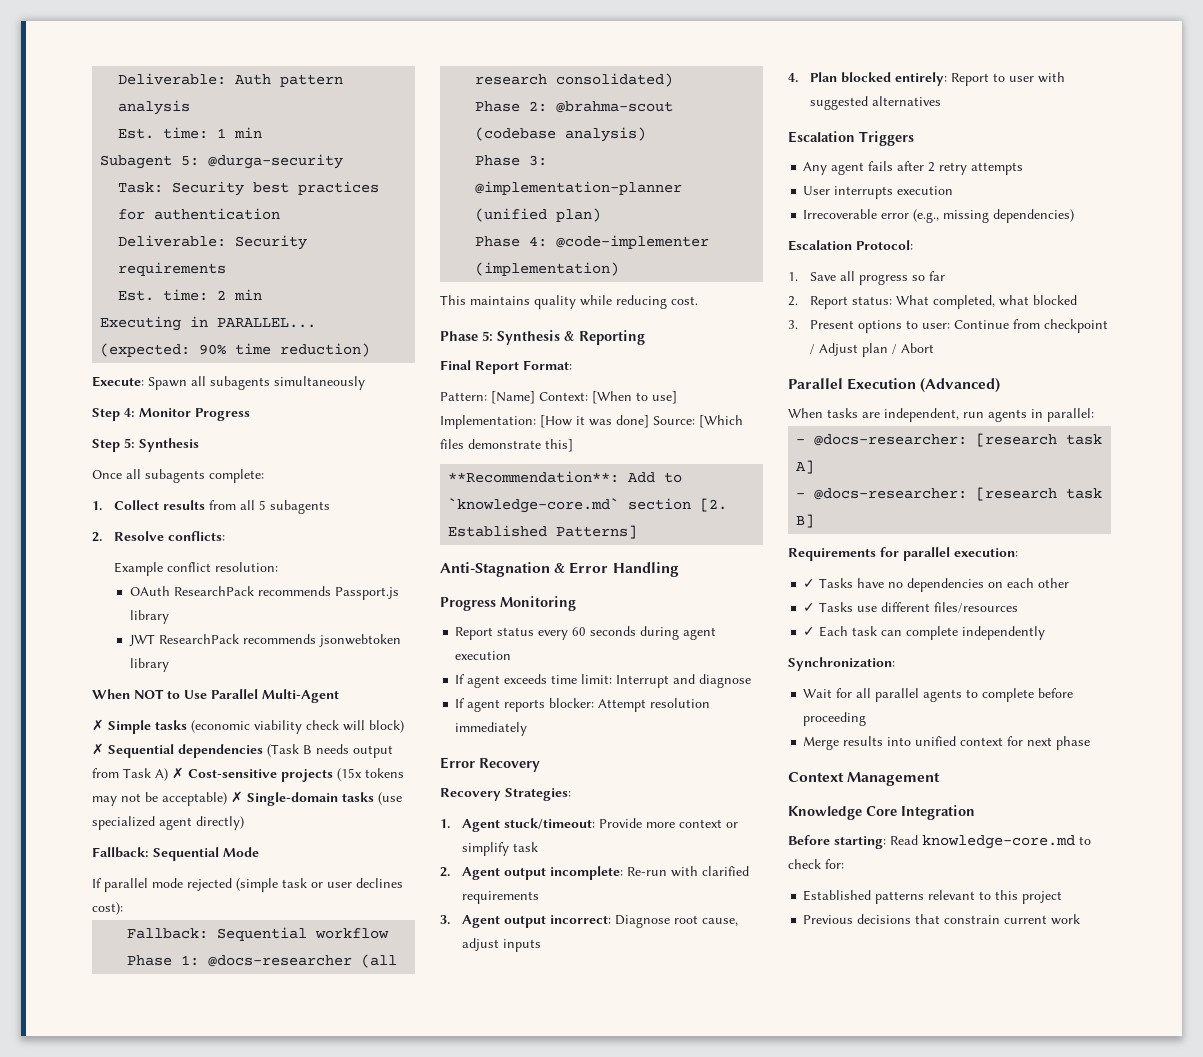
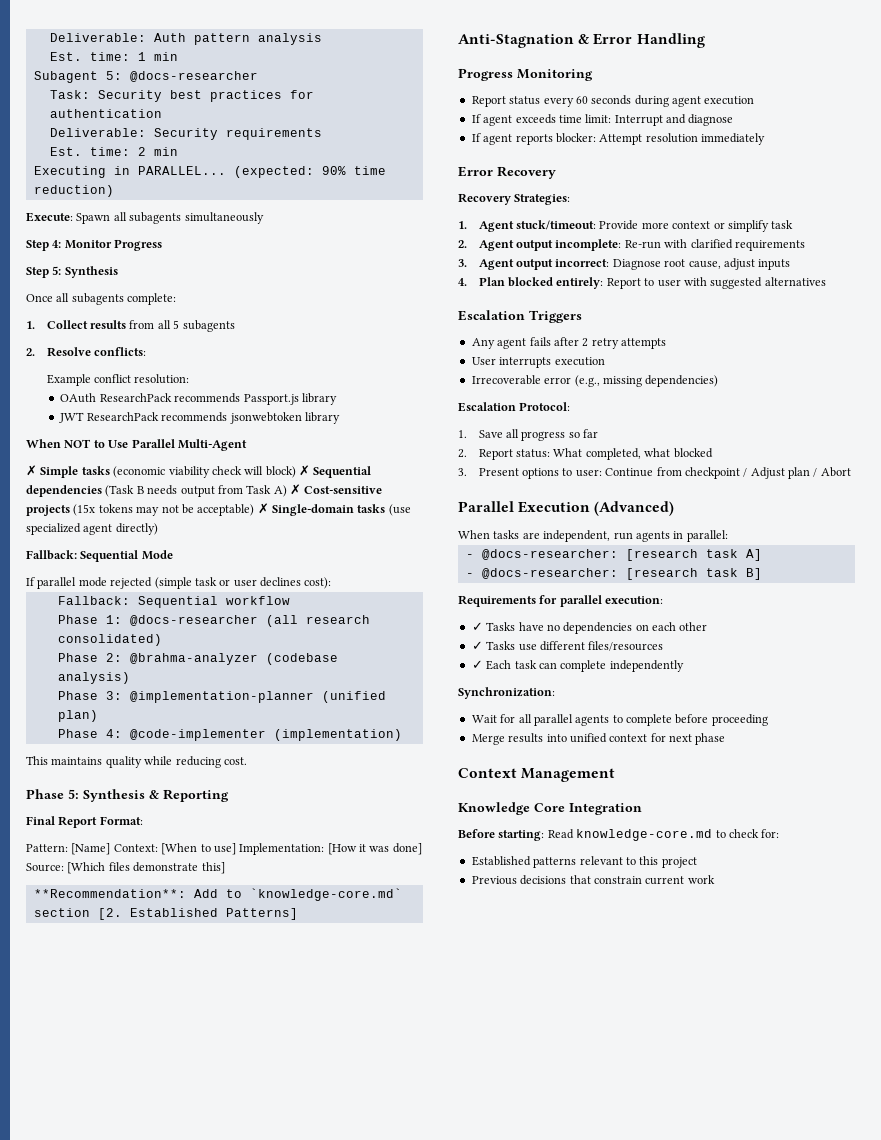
[208,154,344,169] @durga-security -> [129,71,258,82] @docs-researcher
[556,101,674,113] @brahma-scout -> [129,653,258,665] @brahma-analyzer

